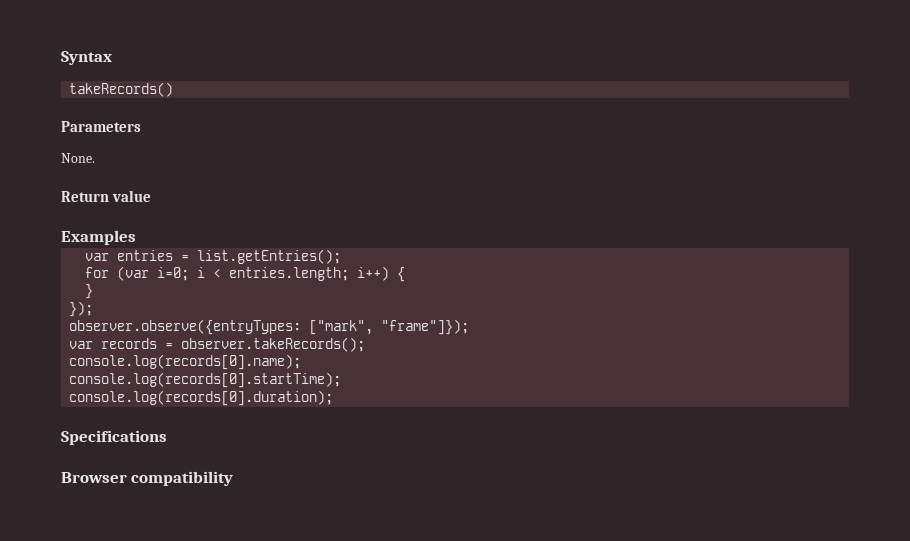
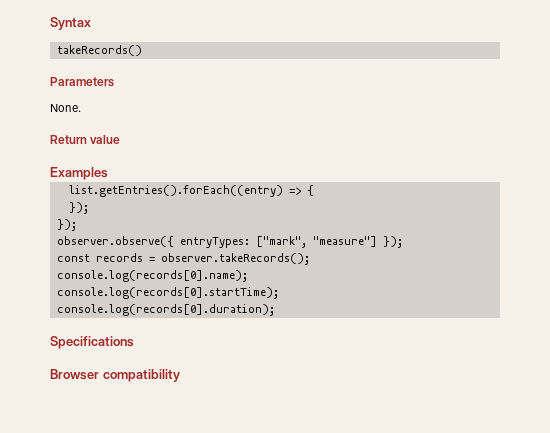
[85,249,342,264] [85,266,390,281] var entries = list.getEntries(); // for (var i=0; i < entries.length; i++) -> [68,185,301,197] list.getEntries().forEach((entry) =>
[85,284,94,299] [69,301,94,317] [69,319,470,335] [69,341,94,349] // } // }); // observer.observe({entryTypes: ["mark", "frame"]}); // var -> [68,202,89,214] [56,219,77,231] [56,236,403,248] [56,254,90,262] // }); // }); // observer.observe({ entryTypes: ["mark", "measure"] }); // const

